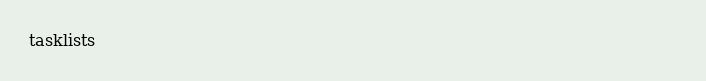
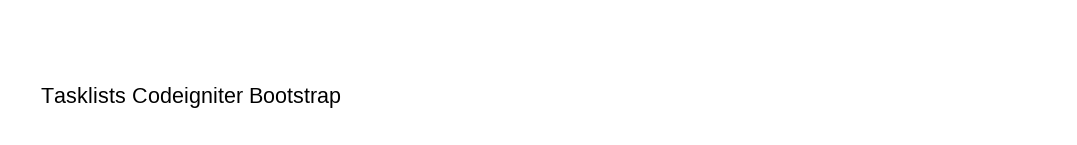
[29,33,95,46] tasklists -> [41,87,341,108] Tasklists Codeigniter Bootstrap

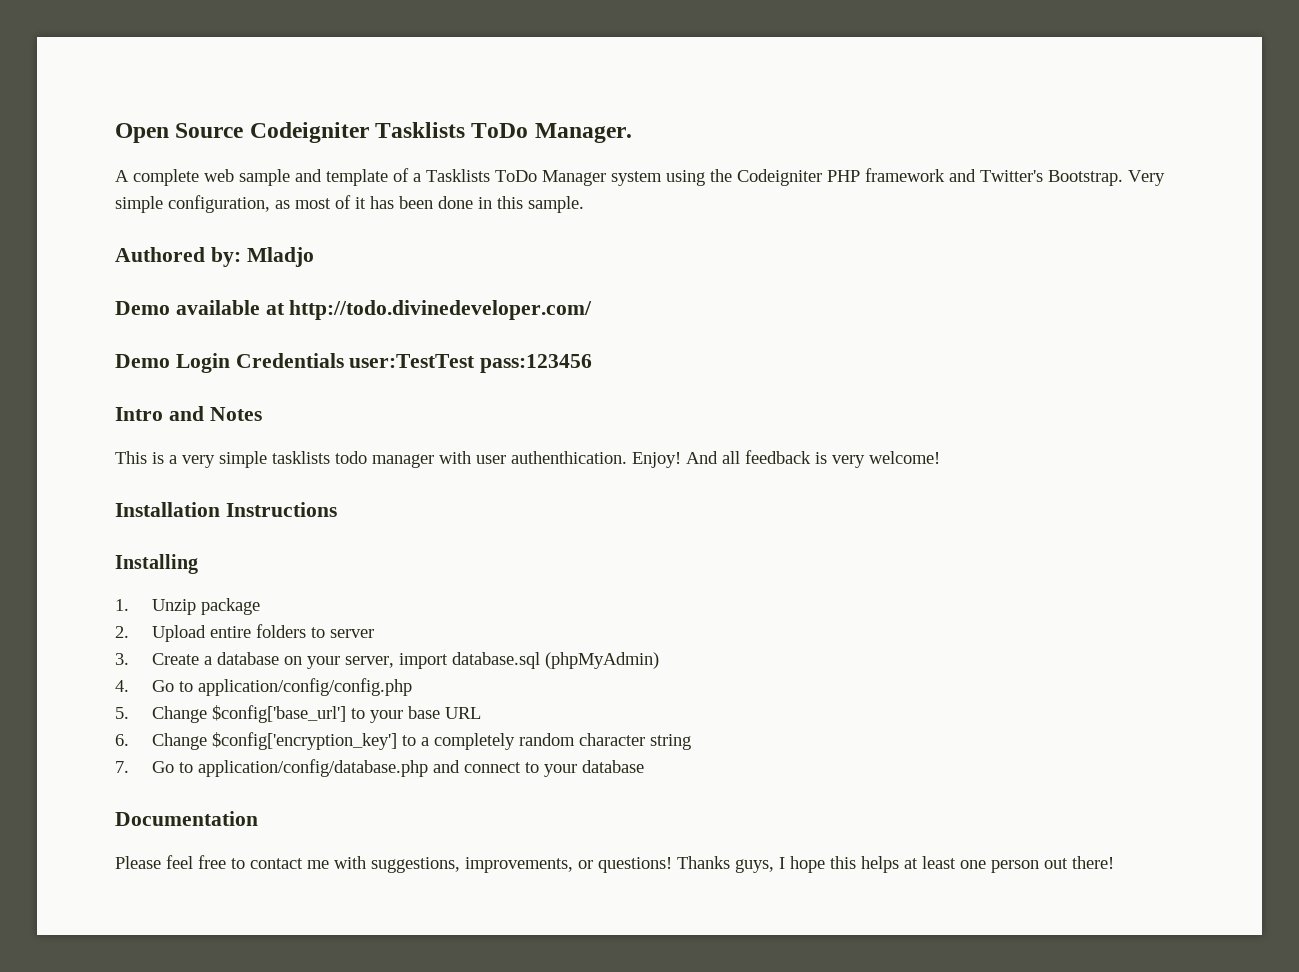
[41,87,341,108] Tasklists Codeigniter Bootstrap -> [115,122,632,143] [115,168,1165,186] [115,195,584,213] [115,247,314,267] [115,300,593,320] [115,353,593,373] [115,406,262,421] [115,450,940,468] [115,502,337,517] [115,554,198,574] [115,598,260,615] [115,624,374,642] [115,652,659,669] [115,678,412,696] [115,705,481,723] [115,732,691,750] [115,759,644,777] [115,811,258,826] [115,855,1114,873] Open Source Codeigniter Tasklists ToDo Manager. // A complete web sample and template of a Tasklists ToDo Manager system using the Codeigniter PHP framework and Twitter's Bootstrap. Very simple configuration, as most of it has been done in this sample. // Authored by: Mladjo // Demo available at http://todo.divinedeveloper.com/ // Demo Login Credentials user:TestTest pass:123456 // Intro and Notes // This is a very simple tasklists todo manager with user authenthication. Enjoy! And all feedback is very welcome! // Installation Instructions // Installing // 1. Unzip package // 2. Upload entire folders to server // 3. Create a database on your server, import database.sql (phpMyAdmin) // 4. Go to application/config/config.php // 5. Change $config['base_url'] to your base URL // 6. Change $config['encryption_key'] to a completely random character string // 7. Go to application/config/database.php and connect to your database // Documentation // Please feel free to contact me with suggestions, improvements, or questions! Thanks guys, I hope this helps at least one person out there!

